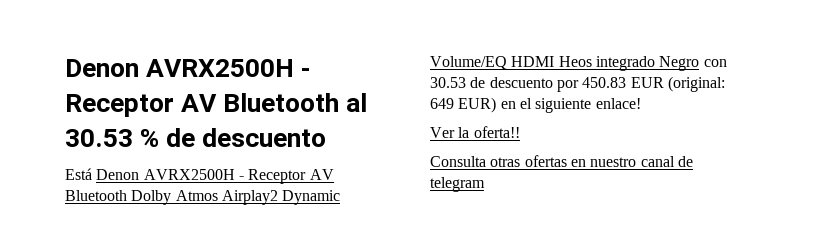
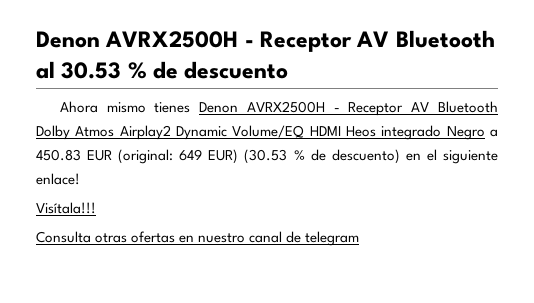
[65,168,92,180] Está -> [59,101,191,113] Ahora mismo tienes
[703,59,727,67] [430,77,579,92] con 30.53 de descuento por -> [489,129,498,137] a
(497, 105) none -> [244,149,400,164] (30.53 % de descuento)
[430,126,520,138] Ver la oferta!! -> [36,202,96,214] Visítala!!!

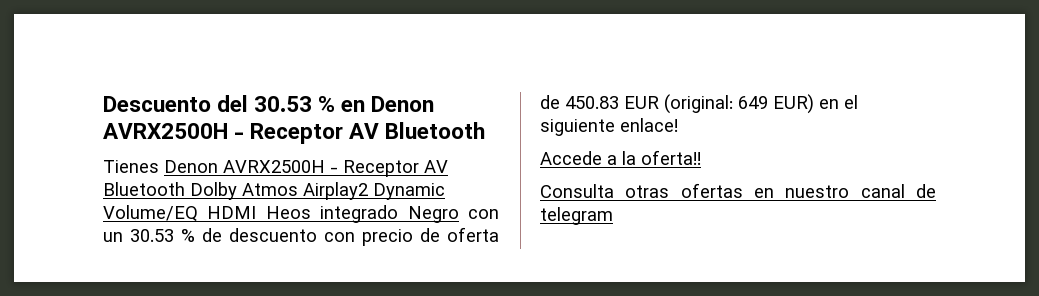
[36,30,495,52] [36,61,289,79] [59,101,191,113] Denon AVRX2500H - Receptor AV Bluetooth al 30.53 % de descuento // Ahora mismo tienes -> [103,95,435,112] [103,122,486,144] [103,160,159,173] Descuento del 30.53 % en Denon AVRX2500H - Receptor AV Bluetooth // Tienes
[489,129,498,137] a -> [468,209,499,219] [103,227,499,246] [540,95,560,109] con un 30.53 % de descuento con precio de oferta de
[244,149,400,164] (30.53 % de descuento) -> (814, 104) none
[36,202,96,214] Visítala!!! -> [540,150,701,165] Accede a la oferta!!

